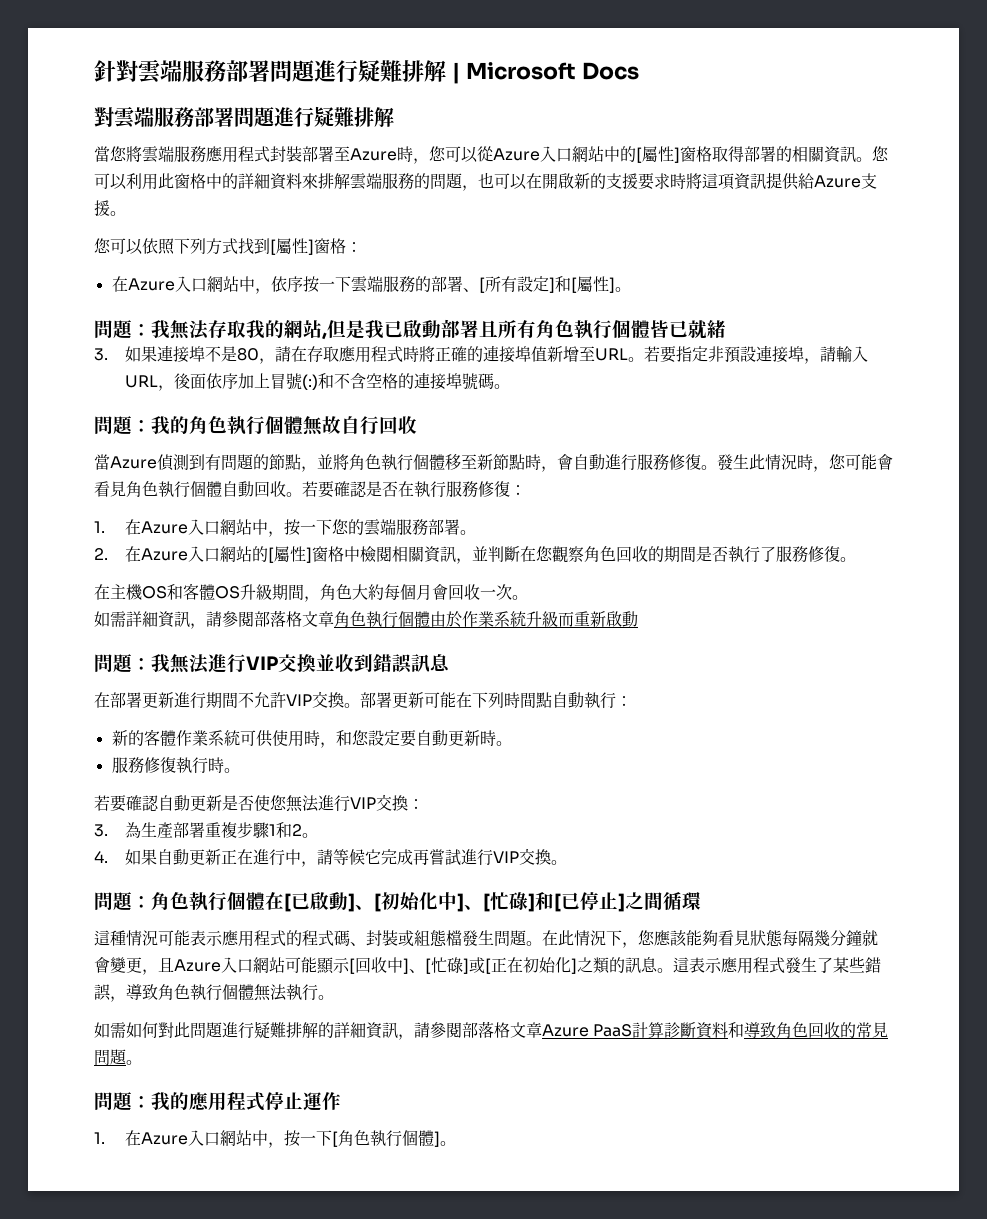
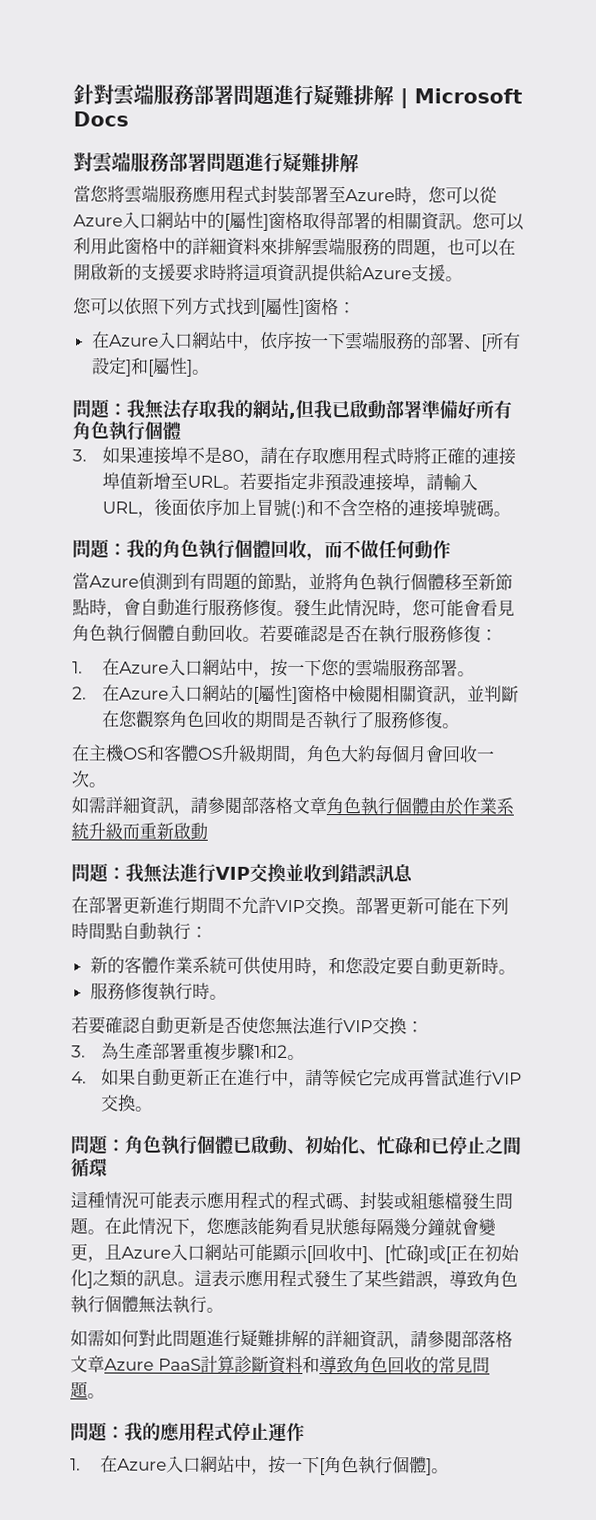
[346,320,365,339] 是 -> (314, 409) none
[479,320,498,337] 且 -> [421,400,476,419] 準備好
[650,320,726,338] 皆已就緒 -> (181, 430) none
[303,416,417,436] 無故自行回收 -> [270,539,451,562] 回收，而不做任何動作
[265,892,625,912] 在[已啟動]、[初始化中]、[忙碌]和[已停止] -> [232,1135,486,1155] 已啟動、初始化、忙碌和已停止

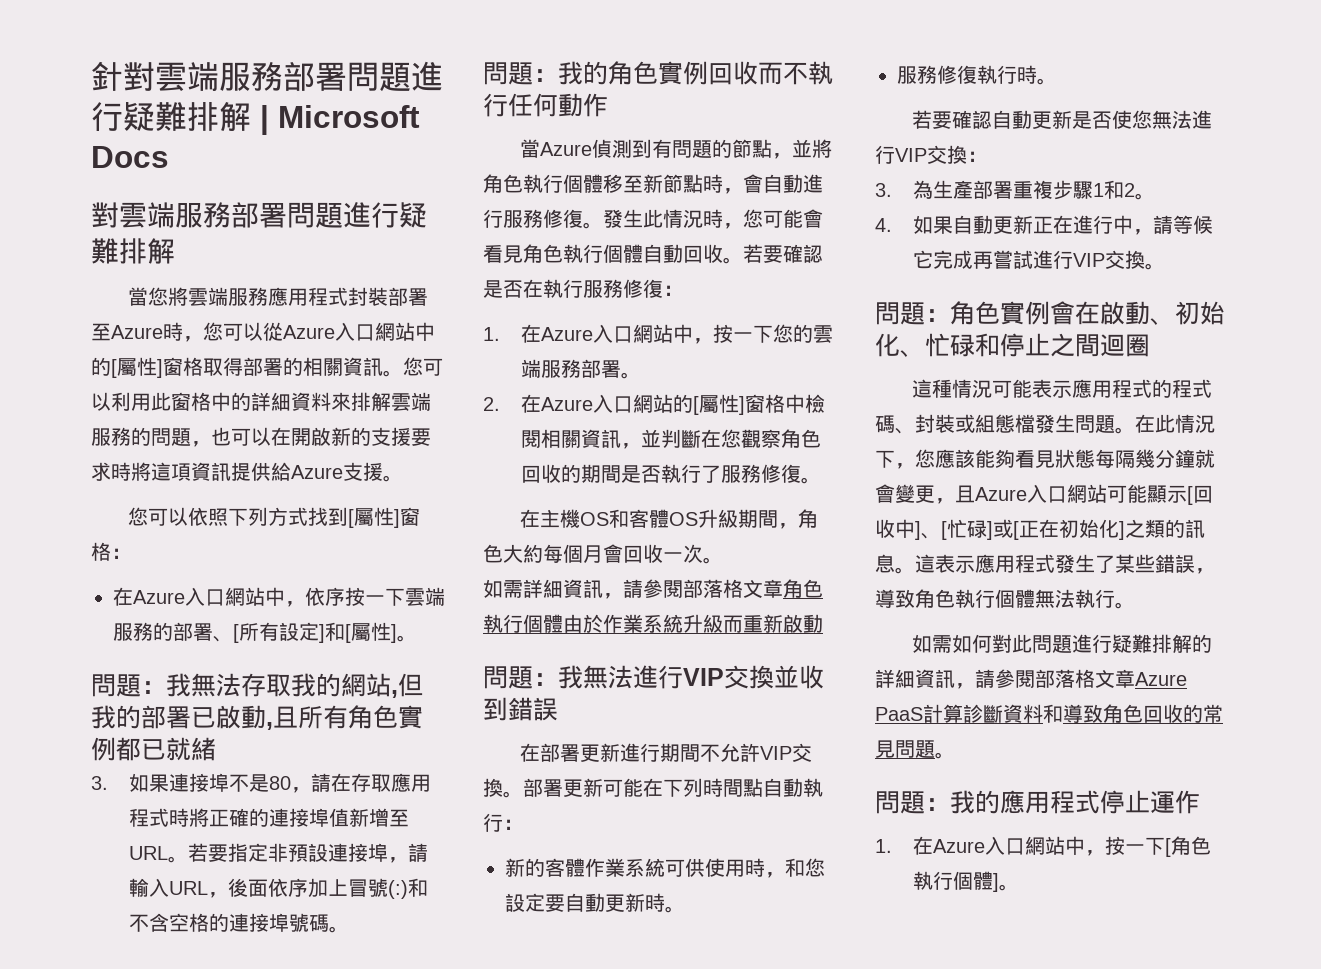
[331,399,512,420] [72,421,181,441] 已啟動部署準備好所有角色執行個體 -> [116,705,423,730] [91,737,216,761] 的部署已啟動,且所有角色實例都已就緒
[198,539,379,562] 執行個體回收，而不做 -> [658,61,833,85] [483,93,508,117] 實例回收而不執行
[375,864,414,883] 訊息 -> (558, 709) none
[160,1135,252,1155] 執行個體已 -> [1000,301,1100,325] 實例會在
[430,1136,450,1155] 已 -> (1000, 345) none
[70,1158,107,1177] 循環 -> [1100,334,1150,357] 迴圈

